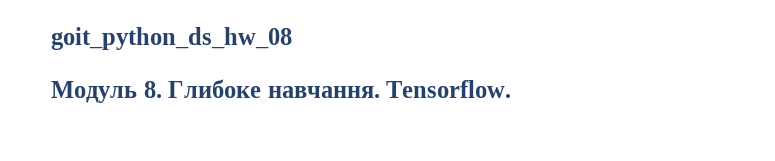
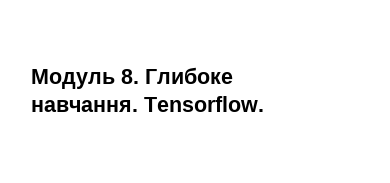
[51,27,292,50] goit_python_ds_hw_08 // -> (31, 79) none

